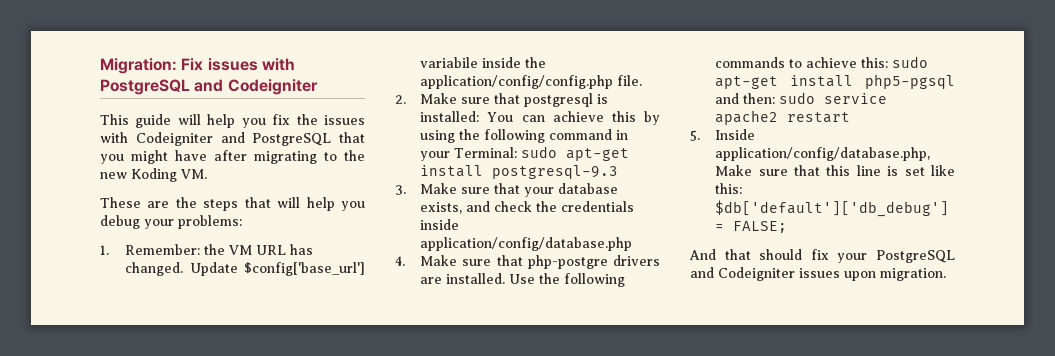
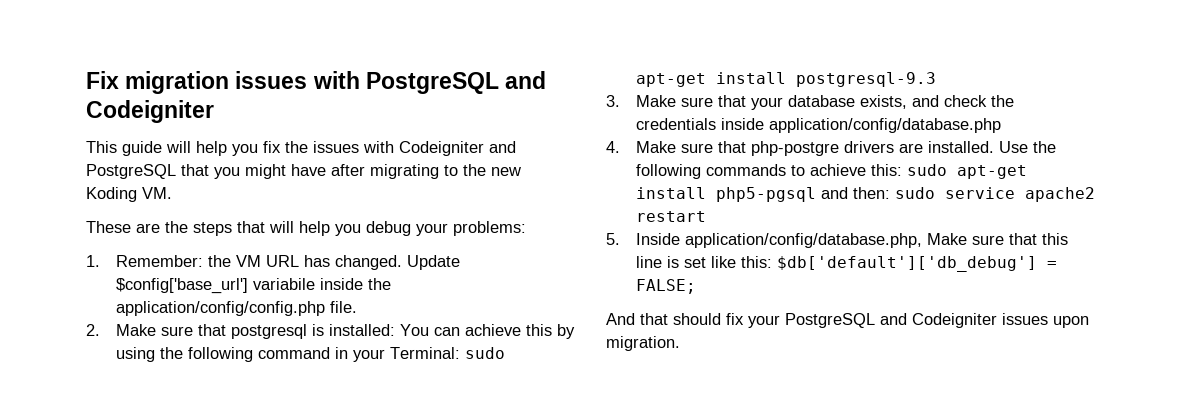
[100,58,204,74] Migration: Fix -> [86,71,230,94] Fix migration

